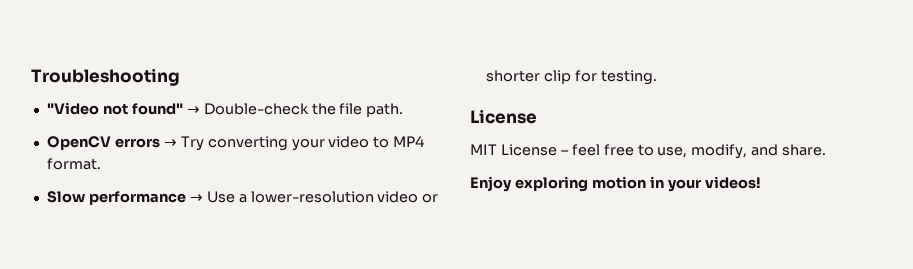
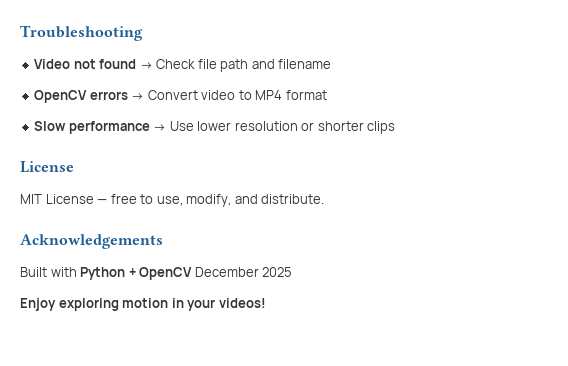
[46,102,404,117] "Video not found" → Double-check the file path. -> [34,59,332,72] Video not found → Check file path and filename
[180,136,325,151] Try converting your -> [147,90,198,100] Convert
[46,158,101,170] format. -> [285,90,327,100] format
[238,191,439,203] [485,70,657,85] a lower-resolution video or shorter clip for testing. -> [197,121,396,134] lower resolution or shorter clips
[560,144,600,156] – feel -> [97,199,108,204] —
[782,144,827,156] share. -> [261,194,325,204] [20,234,163,249] [20,267,293,280] distribute. // Acknowledgements // Built with Python + OpenCV December 2025

